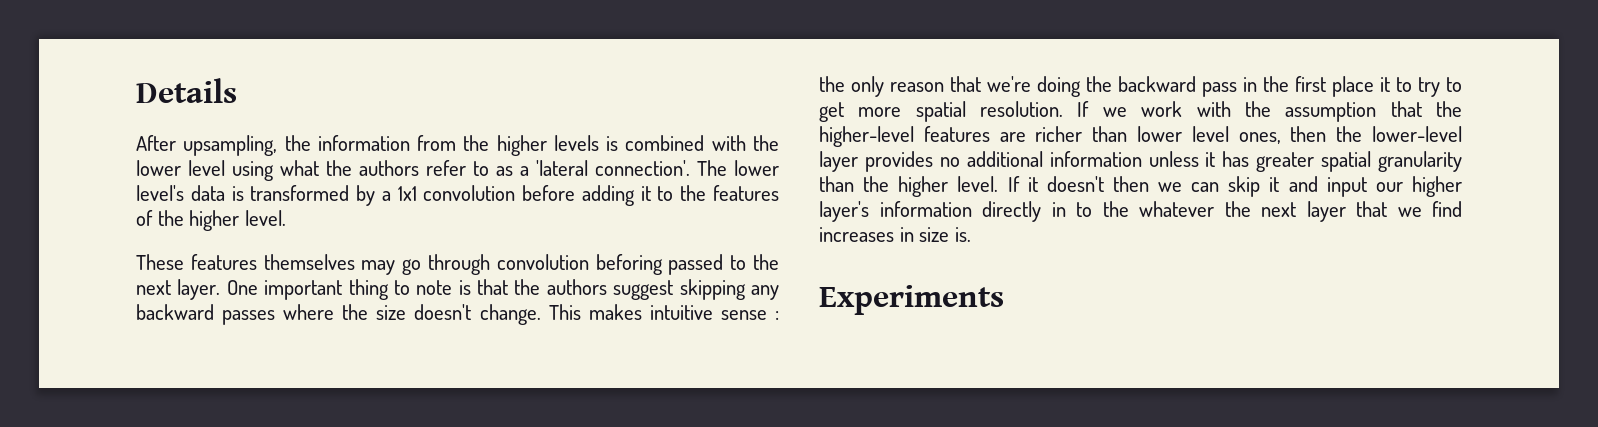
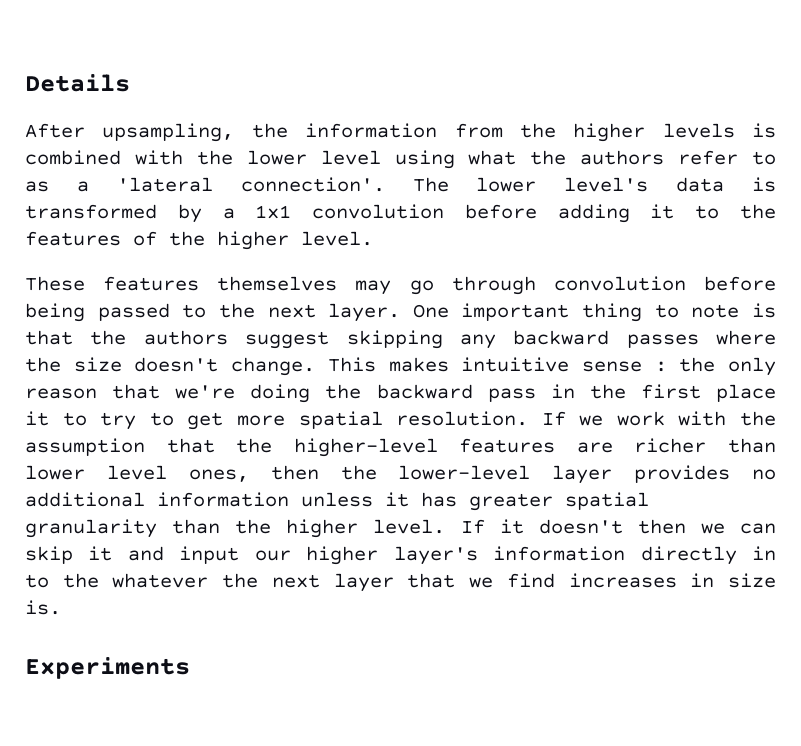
[595,254,663,275] beforing -> [704,276,776,291] [25,303,85,322] before being

